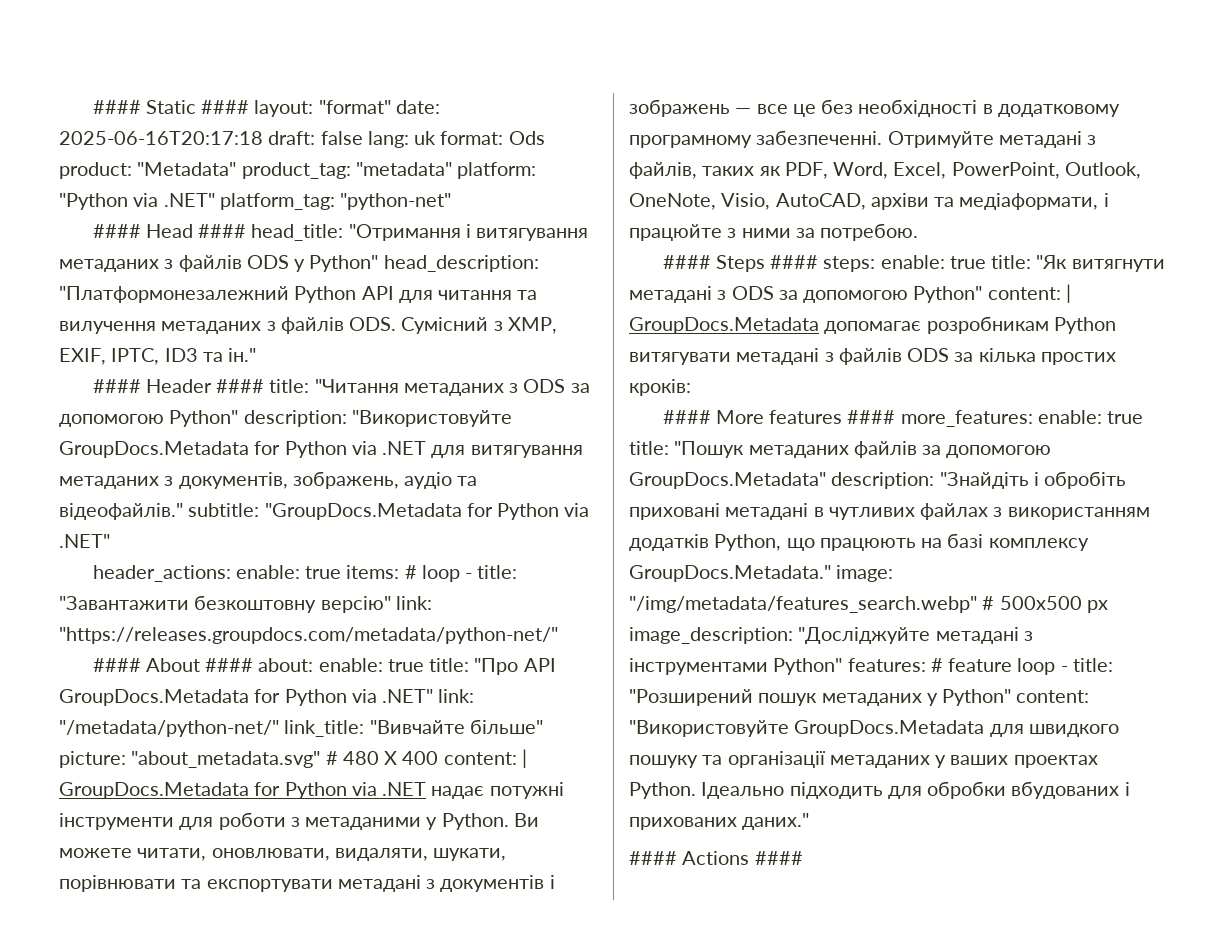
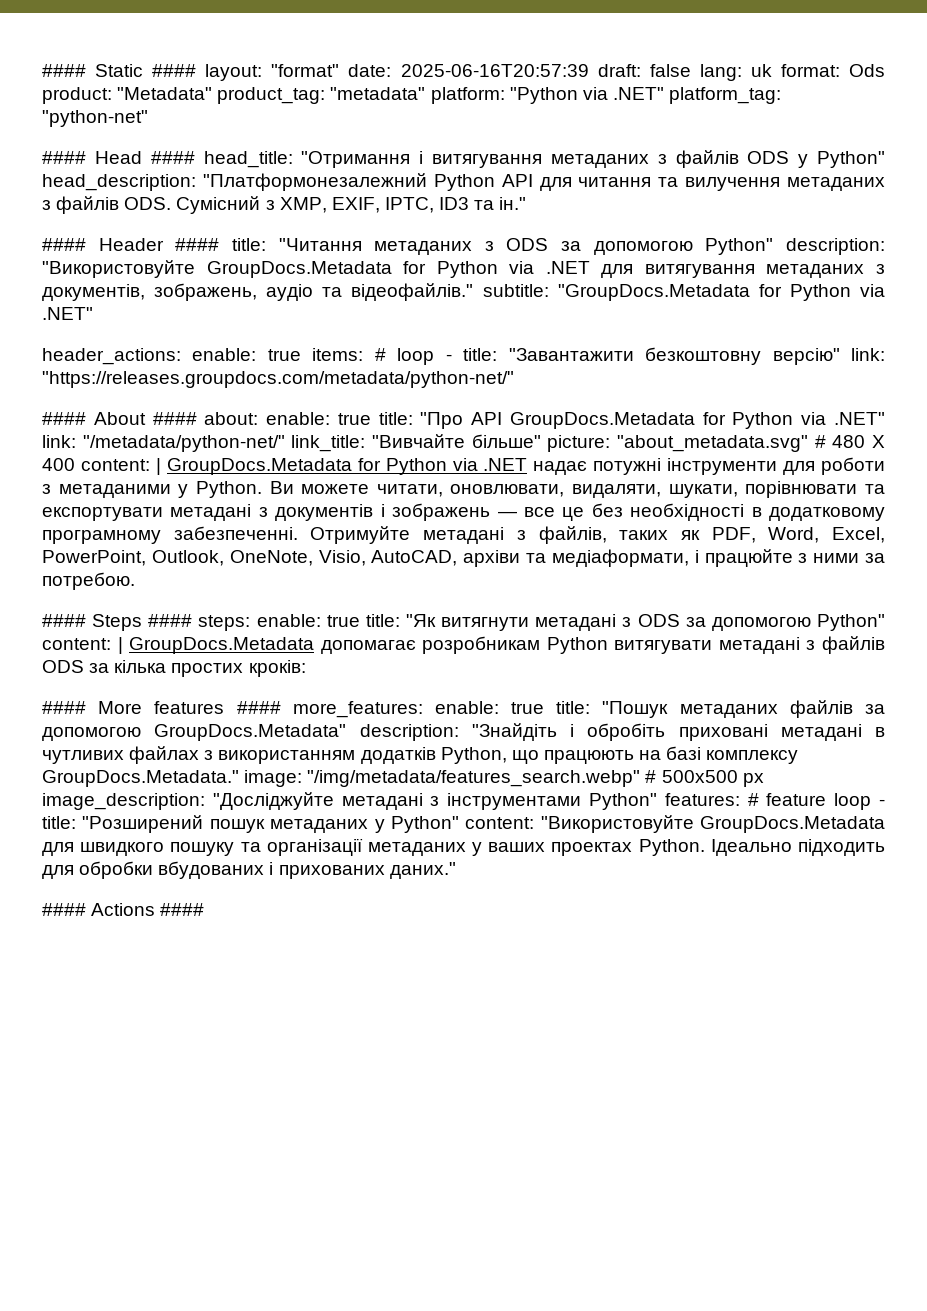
[59,131,263,145] 2025-06-16T20:17:18 -> [400,64,589,77] 2025-06-16T20:57:39

